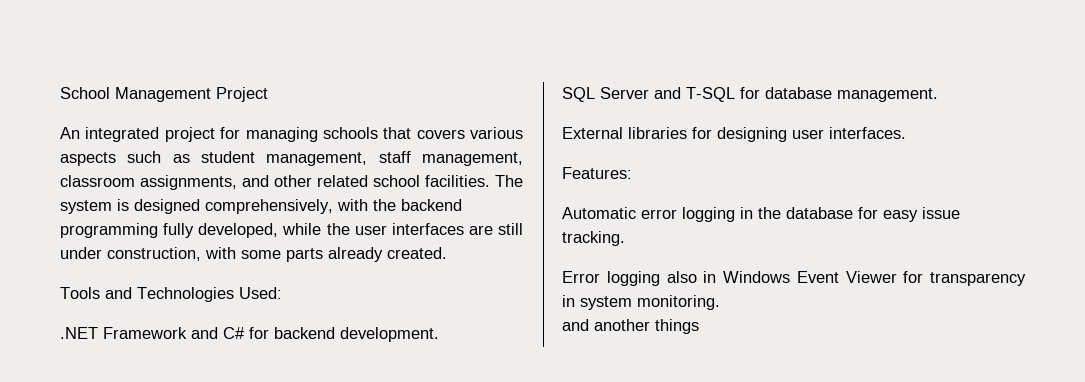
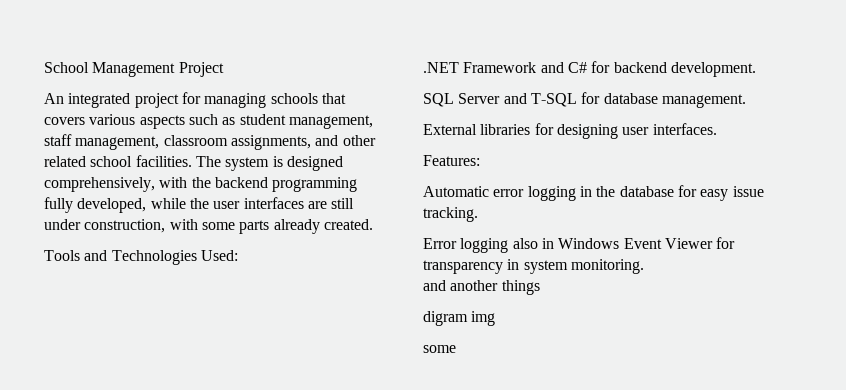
(699, 326) none -> [423,311,496,326] [423,345,456,353] // digram img // some

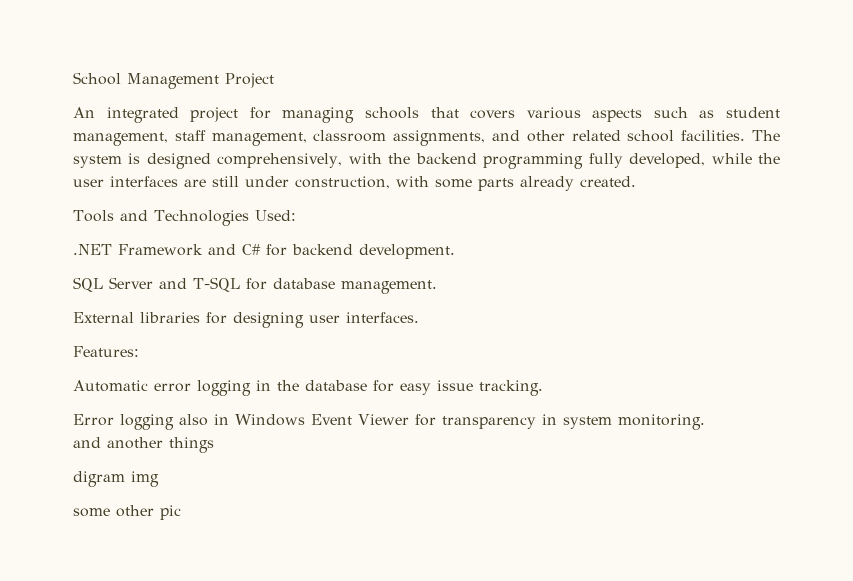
(456, 349) none -> [116,505,181,520] other pic

